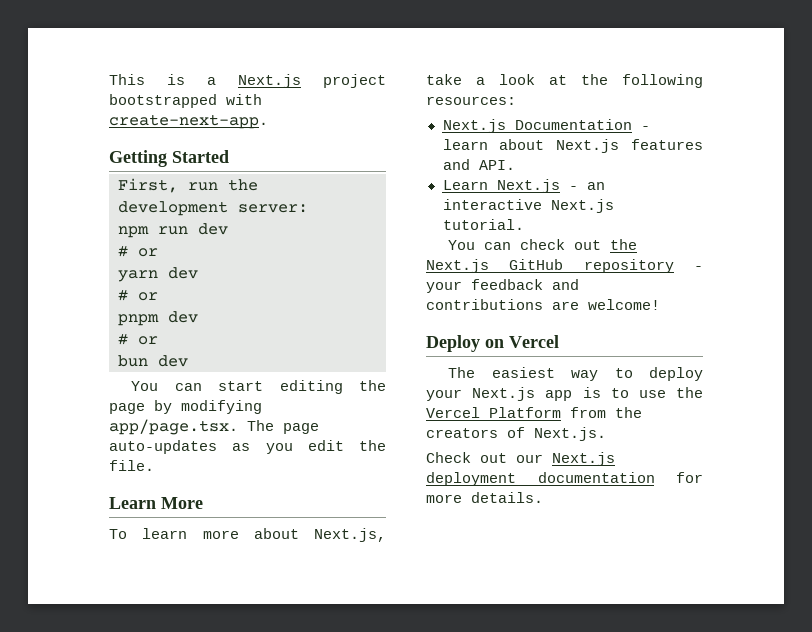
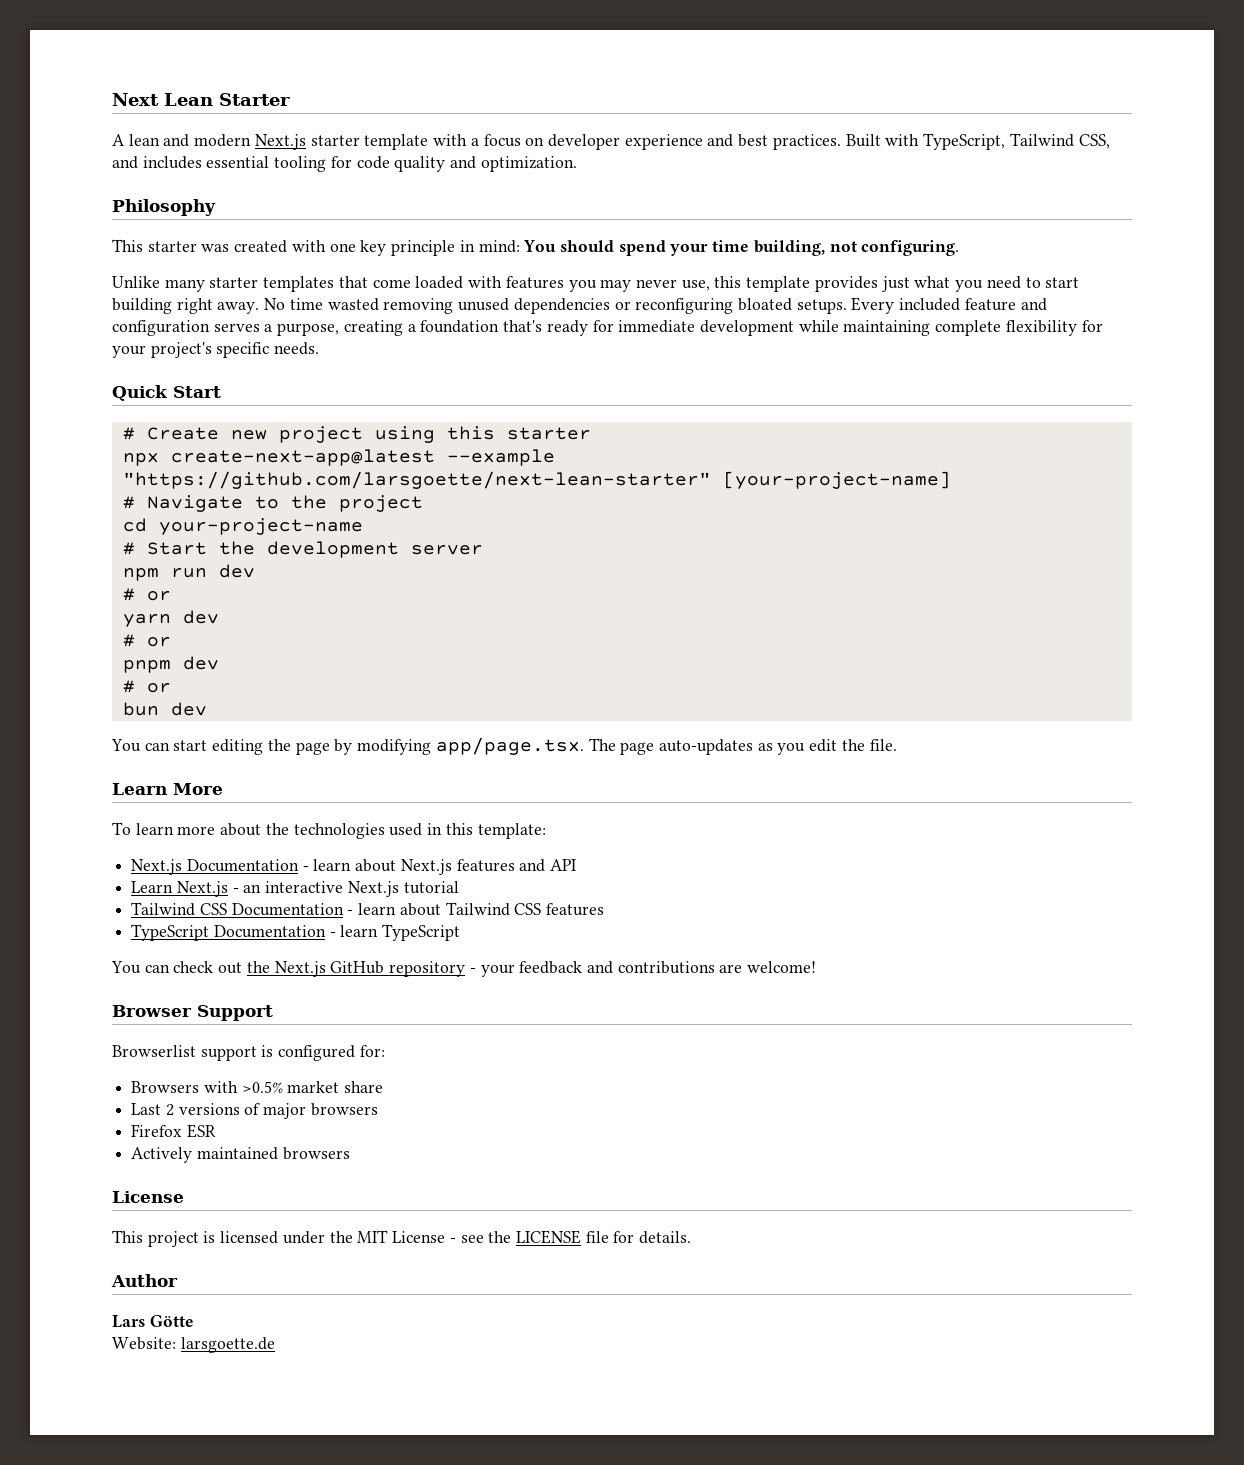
[109,74,386,88] [109,94,262,108] [109,114,268,129] [109,150,229,167] [118,178,218,193] This is a Next.js project bootstrapped with create-next-app. // Getting Started // First, run -> [112,93,290,106] [112,133,1110,150] [112,156,577,172] [112,199,216,216] [112,239,960,256] [112,276,1080,292] [112,297,1047,314] [112,320,1103,336] [112,342,320,358] [112,385,221,401] [122,426,591,443] [122,449,555,466] [122,471,951,489] [122,495,423,512] [122,518,363,535] [122,542,207,555] Next Lean Starter // A lean and modern Next.js starter template with a focus on developer experience and best practices. Built with TypeScript, Tailwind CSS, and includes essential tooling for code quality and optimization. // Philosophy // This starter was created with one key principle in mind: You should spend your time building, not configuring. // Unlike many starter templates that come loaded with features you may never use, this template provides just what you need to start building right away. No time wasted removing unused dependencies or reconfiguring bloated setups. Every included feature and configuration serves a purpose, creating a foundation that's ready for immediate development while maintaining complete flexibility for your project's specific needs. // Quick Start // # Create new project using this starter // npx create-next-app@latest --example "https://github.com/larsgoette/next-lean-starter" [your-project-name] // # Navigate to the project // cd your-project-name // # Start
[238,204,308,213] server: -> [410,545,483,555] server
[314,528,386,542] [426,74,703,88] [426,96,516,105] Next.js, take a look at the following resources: -> [265,823,546,839] the technologies used in this template:
[478,160,515,170] API. -> [550,859,577,871] API
[442,219,524,230] tutorial. -> [403,881,459,894] [131,902,605,916] [131,924,461,941] tutorial // Tailwind CSS Documentation - learn about Tailwind CSS features // TypeScript Documentation - learn TypeScript
[426,335,559,352] [448,367,703,381] [426,387,703,401] [426,407,642,418] [426,427,606,441] [426,452,615,466] [426,472,703,486] [426,492,543,503] Deploy on Vercel // The easiest way to deploy your Next.js app is to use the Vercel Platform from the creators of Next.js. // Check out our Next.js deployment documentation for more details. -> [112,1005,273,1021] [112,1045,385,1061] [131,1081,384,1093] [131,1103,378,1119] [131,1124,216,1138] [131,1147,350,1163] [112,1191,184,1203] [112,1230,692,1247] [111,1274,178,1287] [112,1315,194,1328] [112,1337,275,1353] Browser Support // Browserlist support is configured for: // Browsers with >0.5% market share // Last 2 versions of major browsers // Firefox ESR // Actively maintained browsers // License // This project is licensed under the MIT License - see the LICENSE file for details. // Author // Lars Götte // Website: larsgoette.de

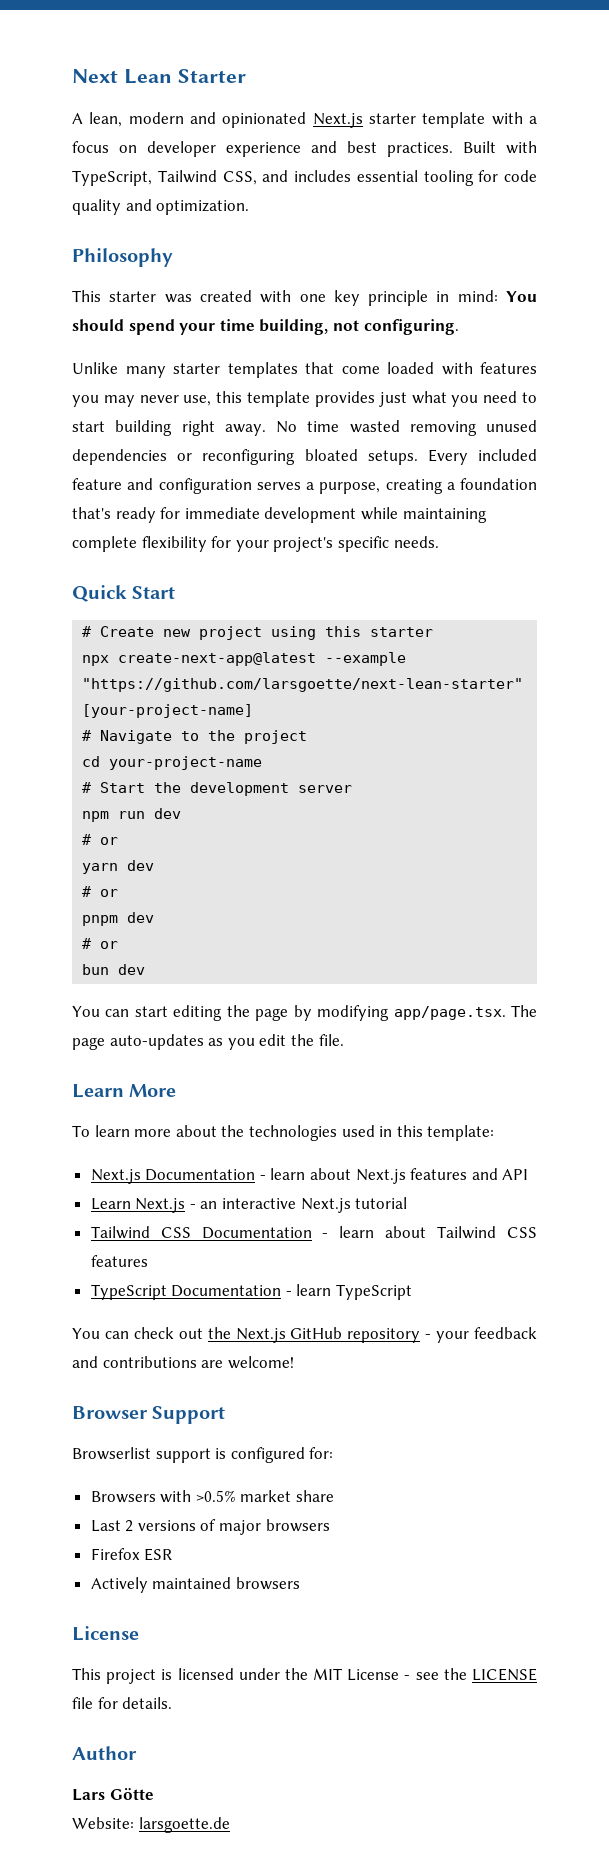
[128,134,252,147] lean and modern -> [89,112,307,128] lean, modern and opinionated

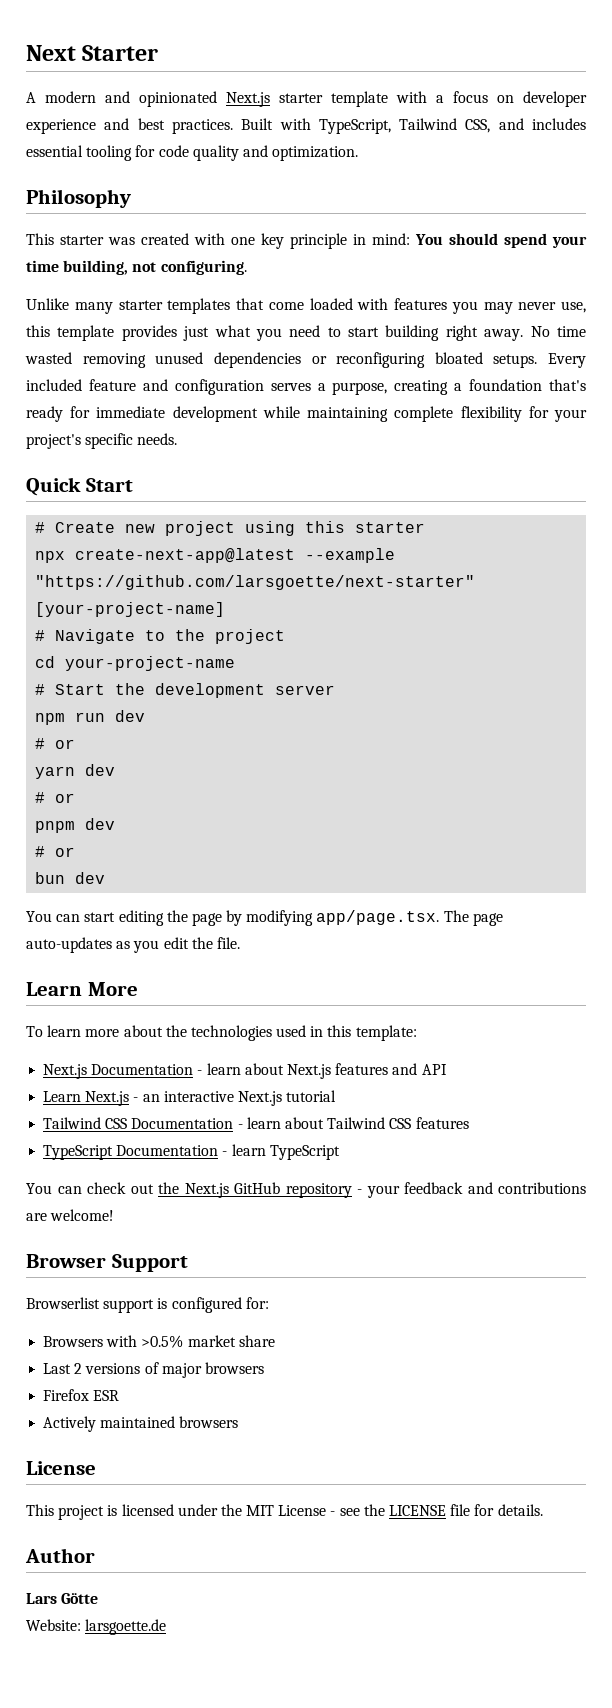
[123,69,172,84] Lean -> (76, 53) none
[89,112,123,127] lean, -> (36, 97) none
[82,678,524,692] "https://github.com/larsgoette/next-lean-starter" -> [35,575,476,590] "https://github.com/larsgoette/next-starter"

